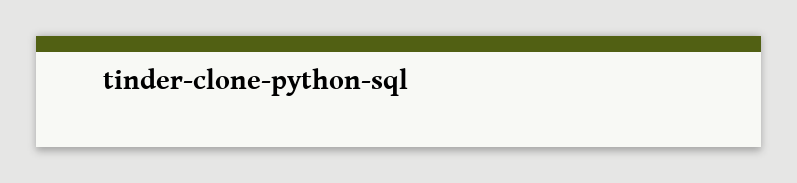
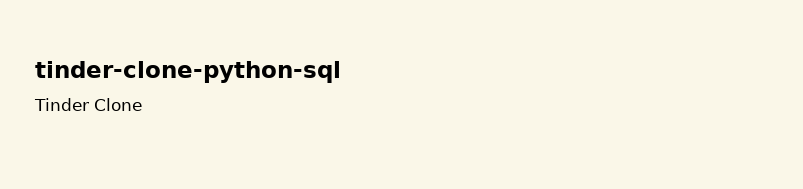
(408, 82) none -> [34,98,142,111] // Tinder Clone

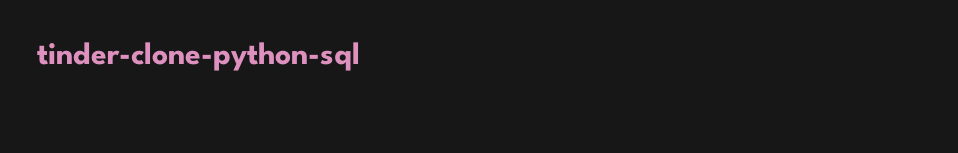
[34,98,142,111] // Tinder Clone -> (360, 56) none

